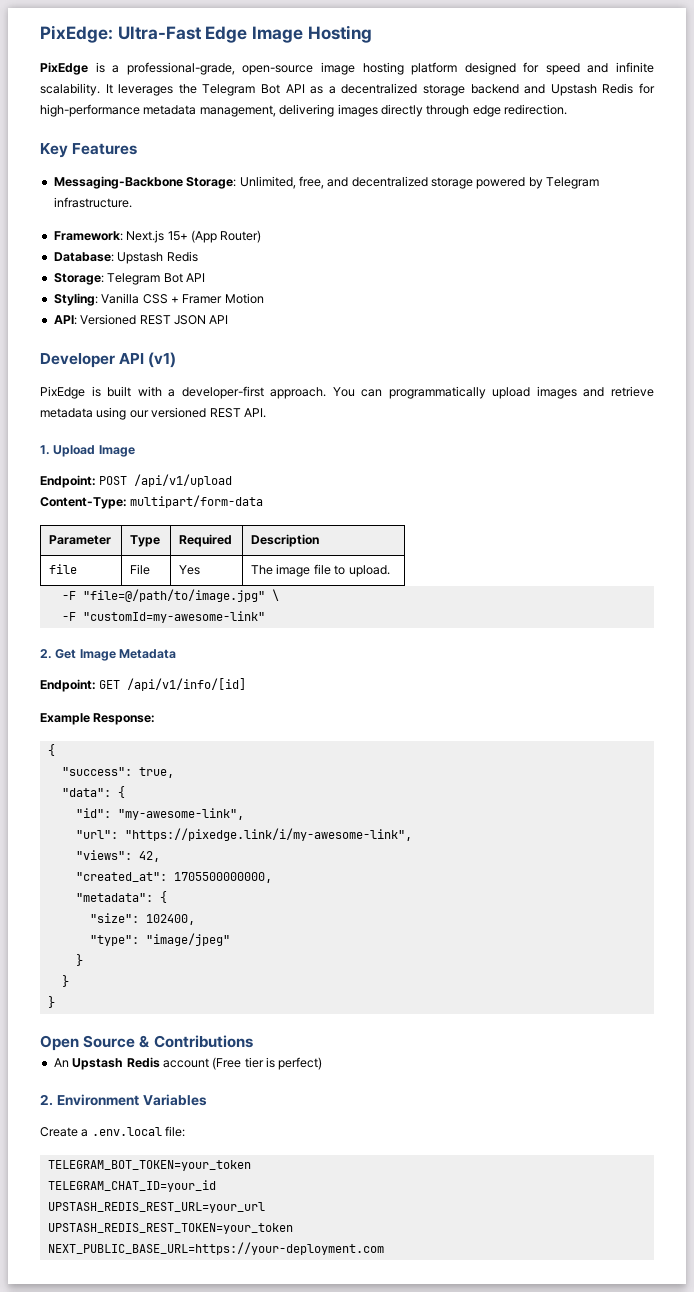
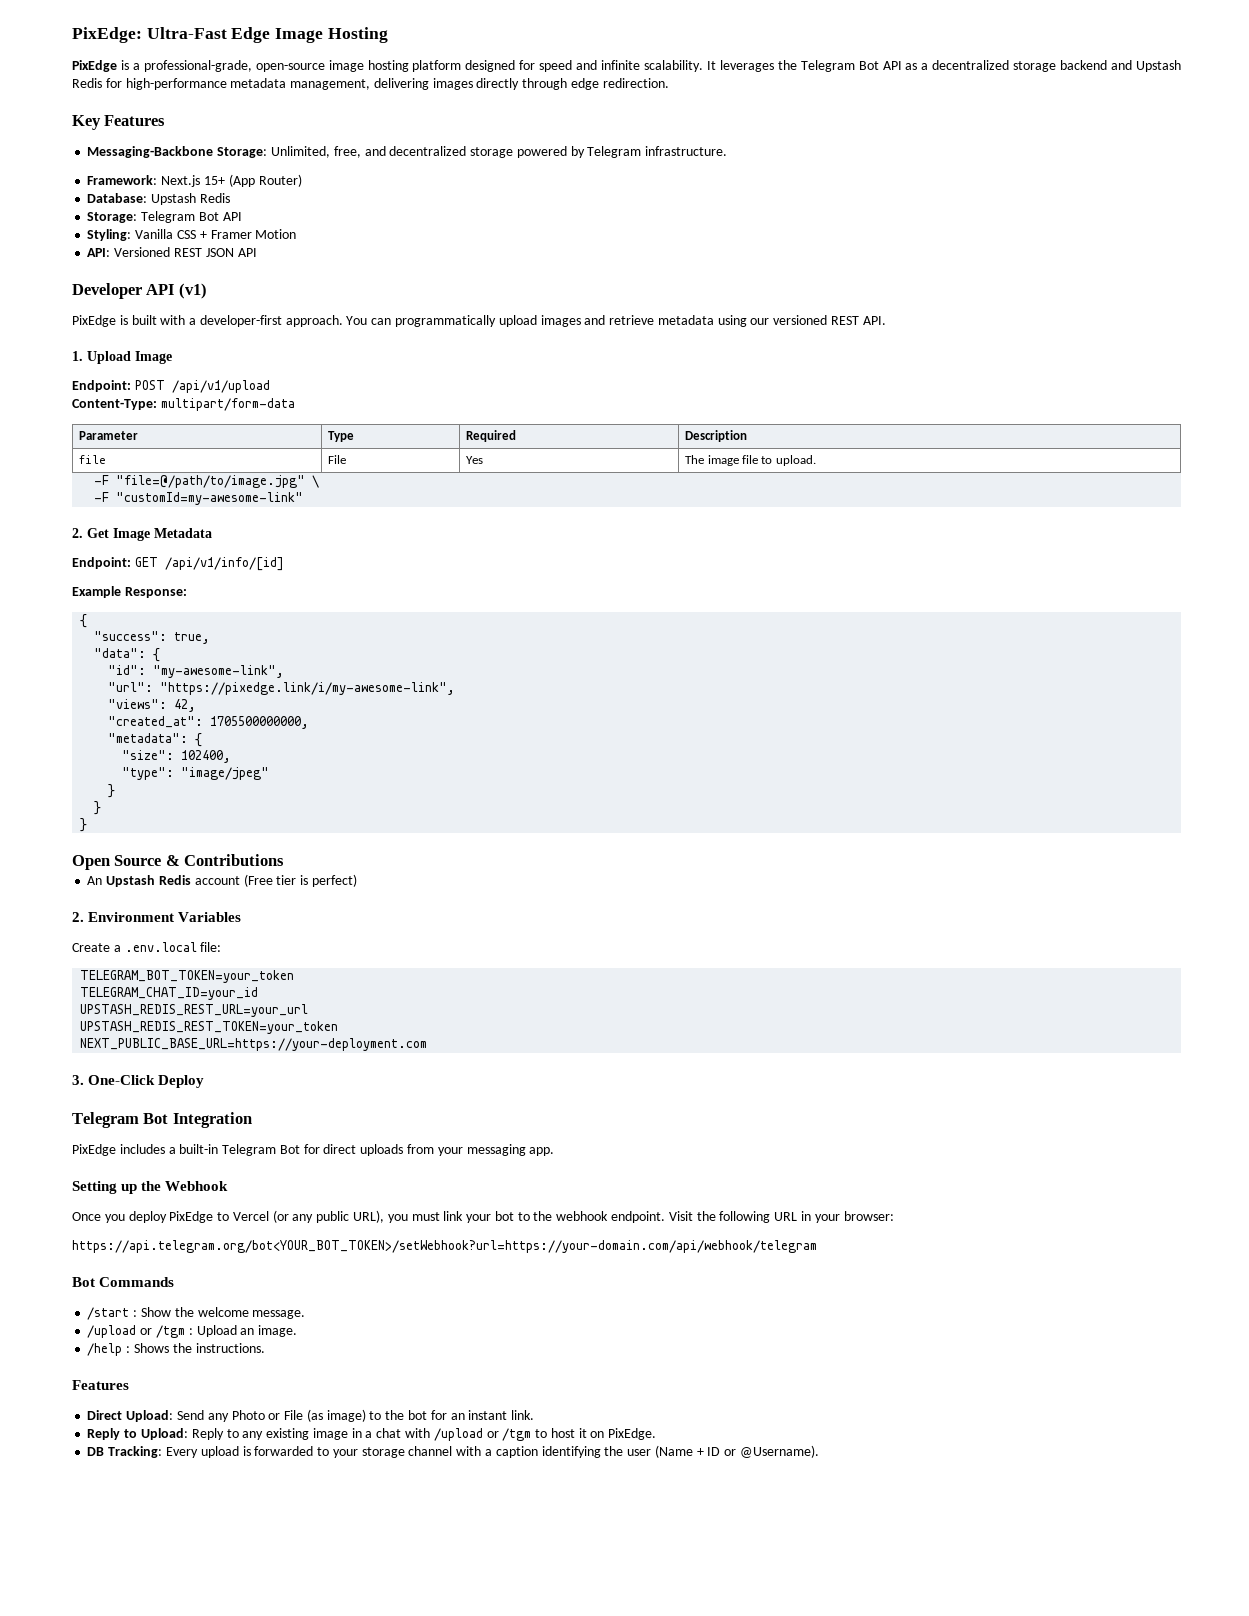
(384, 1248) none -> [72,1075,205,1088] [72,1112,252,1128] [72,1144,555,1156] [72,1181,229,1194] [72,1210,894,1223] [72,1240,817,1253] [72,1277,175,1287] [87,1307,306,1320] [87,1325,298,1338] [87,1343,265,1356] [72,1380,129,1390] [87,1409,535,1422] [87,1428,657,1441] [87,1445,819,1458] // 3. One-Click Deploy // Telegram Bot Integration // PixEdge includes a built-in Telegram Bot for direct uploads from your messaging app. // Setting up the Webhook // Once you deploy PixEdge to Vercel (or any public URL), you must link your bot to the webhook endpoint. Visit the following URL in your browser: // https://api.telegram.org/bot<YOUR_BOT_TOKEN>/setWebhook?url=https://your-domain.com/api/webhook/telegram // Bot Commands // /start : Show the welcome message. // /upload or /tgm : Upload an image. // /help : Shows the instructions. // Features // Direct Upload: Send any Photo or File (as image) to the bot for an instant link. // Reply to Upload: Reply to any existing image in a chat with /upload or /tgm to host it on PixEdge. // DB Tracking: Every upload is forwarded to your storage channel with a caption identifying the user (Name + ID or @Username).

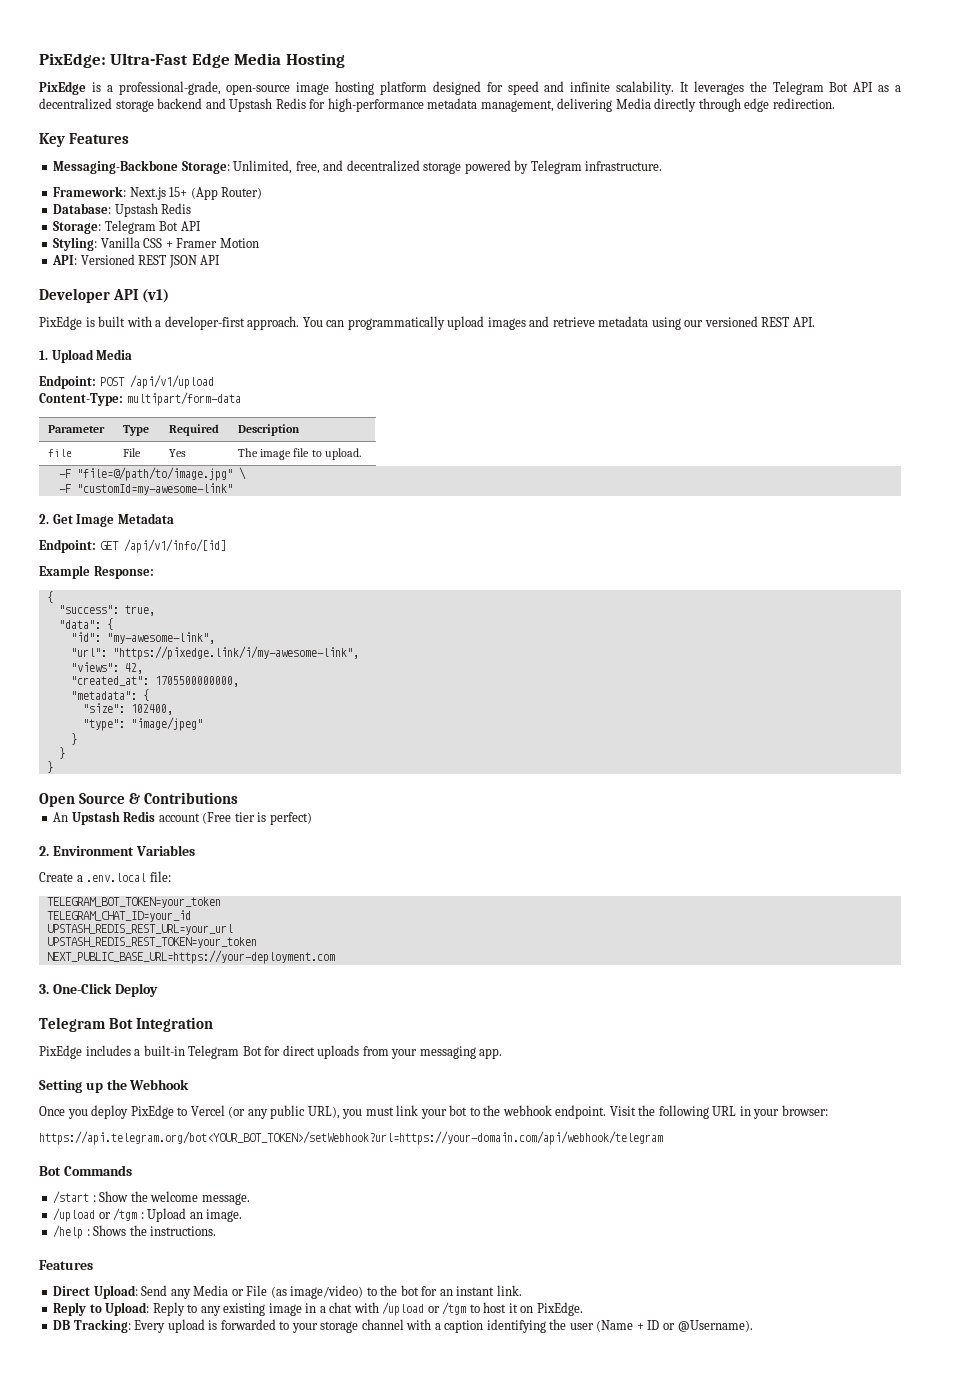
[275,28,324,43] Image -> [234,53,282,65] Media
[432,78,473,90] images -> [615,98,651,109] Media
[135,351,172,364] Image -> [96,349,133,360] Media
[231,1410,265,1420] Photo -> [193,1285,229,1296] Media
[326,1409,366,1422] image) -> [290,1285,364,1299] image/video)

